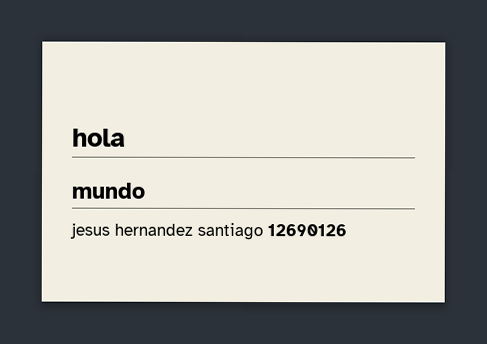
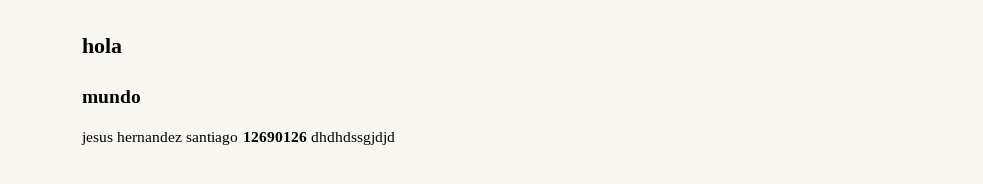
(347, 230) none -> [310,132,395,145] dhdhdssgjdjd

